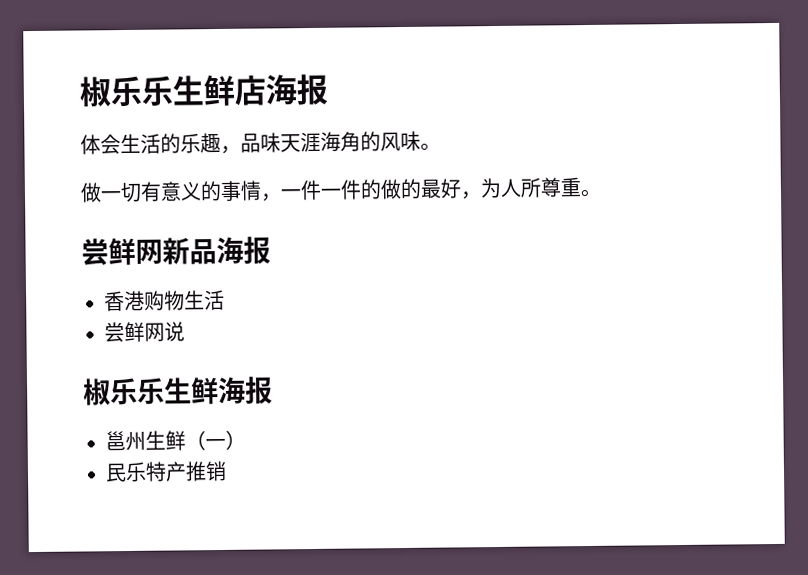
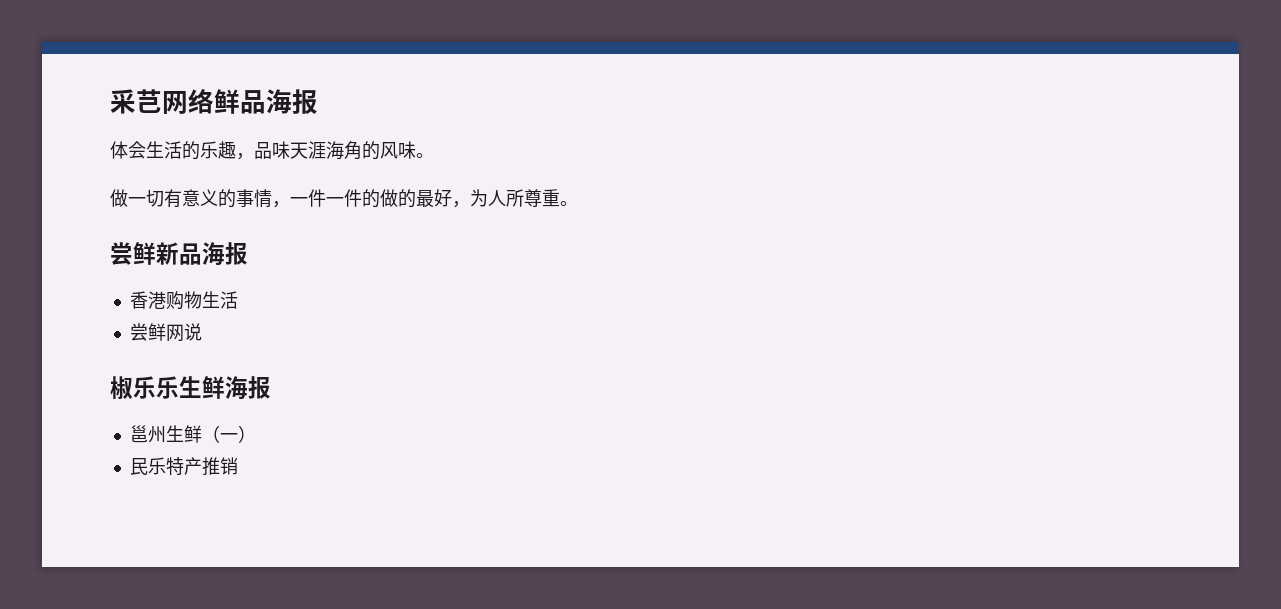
[79,74,267,108] 椒乐乐生鲜店 -> [110,89,266,114] 采芑网络鲜品
[135,238,163,265] 网 -> (156, 253) none

